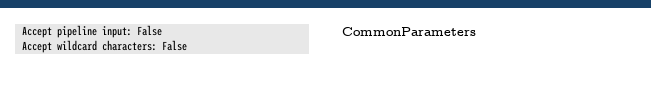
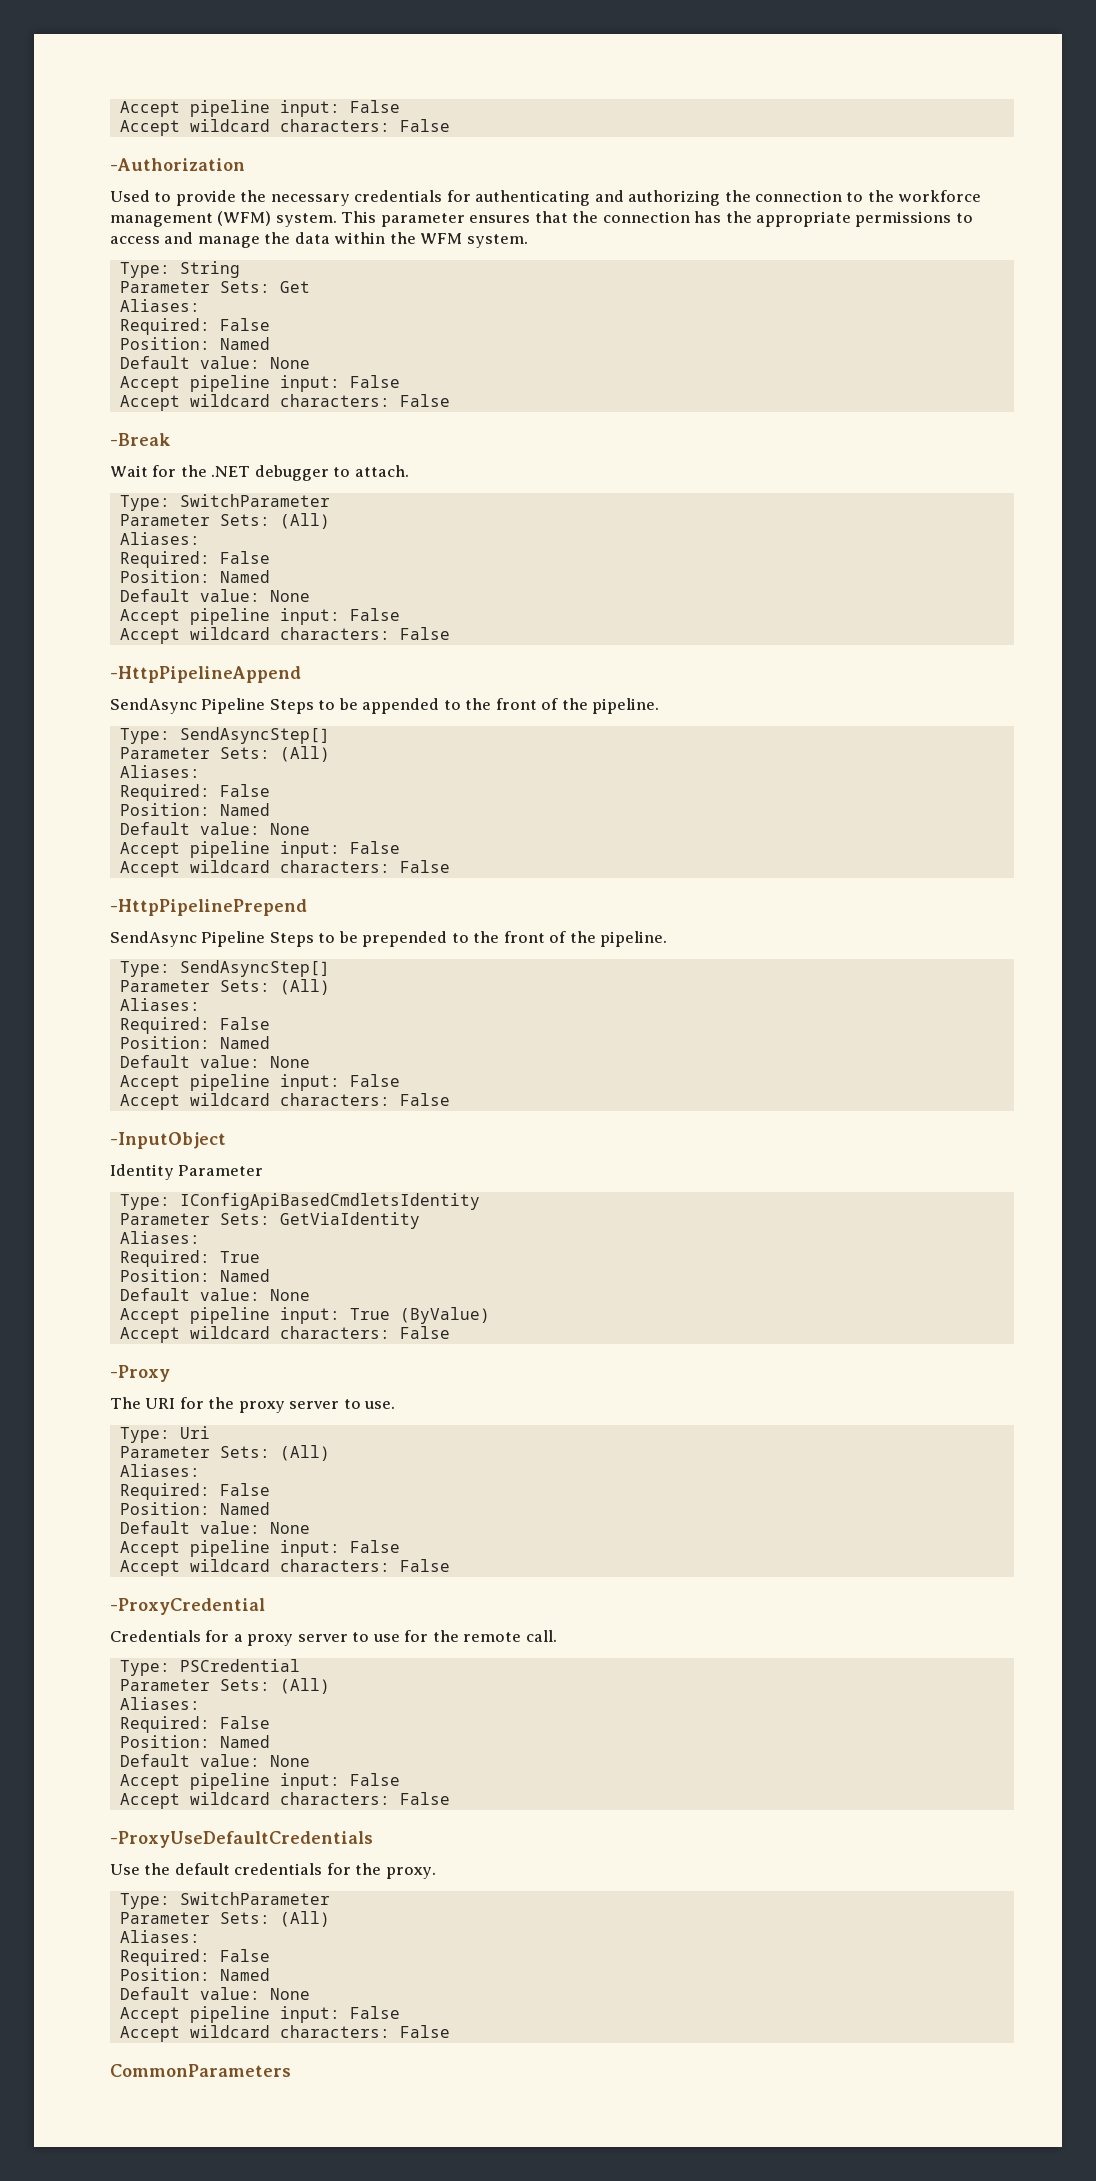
[21,25,162,38] [21,40,187,53] Accept pipeline input: False // Accept wildcard characters: False -> [119,100,400,117] [119,119,450,136] [110,158,245,171] [110,190,982,206] [110,211,973,227] [110,232,528,248] [119,261,240,278] [119,281,310,293] [119,299,200,312] [119,318,270,335] [119,337,270,350] [119,356,310,369] [119,375,400,392] [119,394,450,411] [110,433,170,446] [110,465,409,481] [119,494,330,511] [119,513,330,529] [119,532,200,545] [119,551,270,568] [119,570,270,583] [119,589,310,602] [119,608,400,625] [119,627,450,644] [110,666,301,683] [110,698,660,714] [119,727,330,744] [119,746,330,762] [119,765,200,778] [119,784,270,801] [119,803,270,816] [119,822,310,835] [119,841,400,858] [119,860,450,877] [110,899,307,916] [110,931,668,947] [119,960,330,977] [119,979,330,995] [119,998,200,1011] [119,1017,270,1034] [119,1036,270,1049] [119,1055,310,1068] [119,1074,400,1091] [119,1093,450,1110] [110,1132,226,1149] [110,1164,264,1180] [119,1193,480,1210] [119,1212,420,1229] [119,1231,200,1244] [119,1250,260,1267] [119,1269,270,1282] [119,1288,310,1301] [119,1307,490,1324] [119,1326,450,1343] [110,1365,170,1382] [110,1397,396,1413] [119,1426,210,1443] [119,1445,330,1461] [119,1464,200,1477] [119,1483,270,1500] [119,1502,270,1515] [119,1521,310,1534] [119,1540,400,1557] [119,1559,450,1576] [110,1598,265,1615] [110,1630,557,1646] [119,1659,300,1676] [119,1678,330,1694] [119,1697,200,1710] [119,1716,270,1733] [119,1735,270,1748] [119,1754,310,1767] [119,1773,400,1790] [119,1792,450,1809] [110,1831,373,1848] [110,1863,436,1879] [119,1892,330,1909] [119,1911,330,1927] [119,1930,200,1943] [119,1949,270,1966] [119,1968,270,1981] [119,1987,310,2000] [119,2006,400,2023] [119,2025,450,2042] Accept pipeline input: False // Accept wildcard characters: False // -Authorization // Used to provide the necessary credentials for authenticating and authorizing the connection to the workforce management (WFM) system. This parameter ensures that the connection has the appropriate permissions to access and manage the data within the WFM system. // Type: String // Parameter Sets: Get // Aliases: // Required: False // Position: Named // Default value: None // Accept pipeline input: False // Accept wildcard characters: False // -Break // Wait for the .NET debugger to attach. // Type: SwitchParameter // Parameter Sets: (All) // Aliases: // Required: False // Position: Named // Default value: None // Accept pipeline input: False // Accept wildcard characters: False // -HttpPipelineAppend // SendAsync Pipeline Steps to be appended to the front of the pipeline. // Type: SendAsyncStep[] // Parameter Sets: (All) // Aliases: // Required: False // Position: Named // Default value: None // Accept pipeline input: False // Accept wildcard characters: False // -HttpPipelinePrepend // SendAsync Pipeline Steps to be prepended to the front of the pipeline. // Type: SendAsyncStep[] // Parameter Sets: (All) // Aliases: // Required: False // Position: Named // Default value: None // Accept pipeline input: False // Accept wildcard characters: False // -InputObject // Identity Parameter // Type: IConfigApiBasedCmdletsIdentity // Parameter Sets: GetViaIdentity // Aliases: // Required: True // Position: Named // Default value: None // Accept pipeline input: True (ByValue) // Accept wildcard characters: False // -Proxy // The URI for the proxy server to use. // Type: Uri // Parameter Sets: (All) // Aliases: // Required: False // Position: Named // Default value: None // Accept pipeline input: False // Accept wildcard characters: False // -ProxyCredential // Credentials for a proxy server to use for the remote call. // Type: PSCredential // Parameter Sets: (All) // Aliases: // Required: False // Position: Named // Default value: None // Accept pipeline input: False // Accept wildcard characters: False // -ProxyUseDefaultCredentials // Use the default credentials for the proxy. // Type: SwitchParameter // Parameter Sets: (All) // Aliases: // Required: False // Position: Named // Default value: None // Accept pipeline input: False // Accept wildcard characters: False

